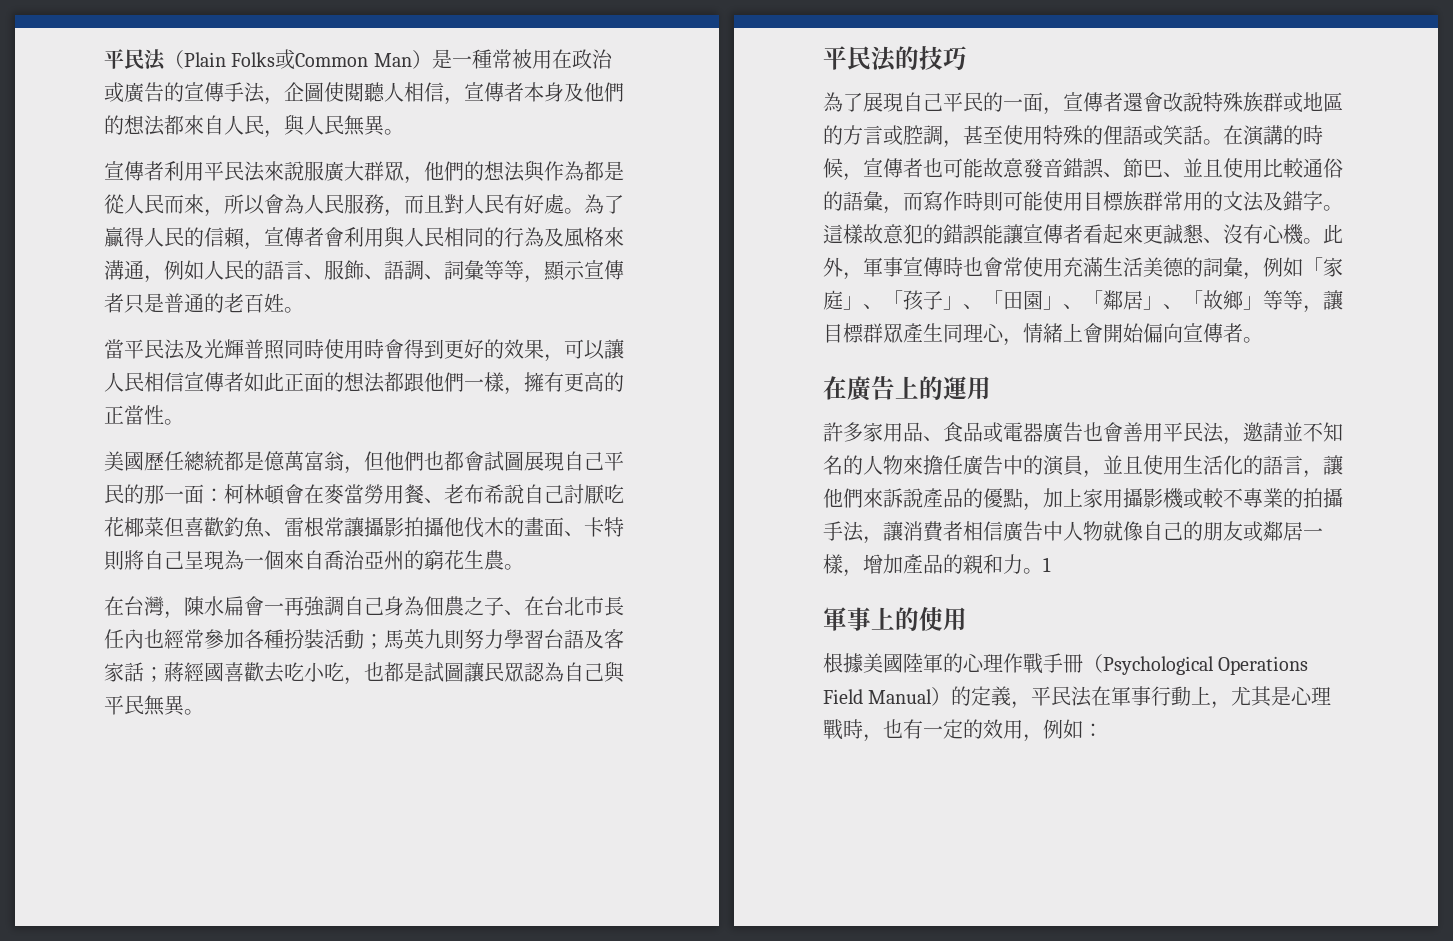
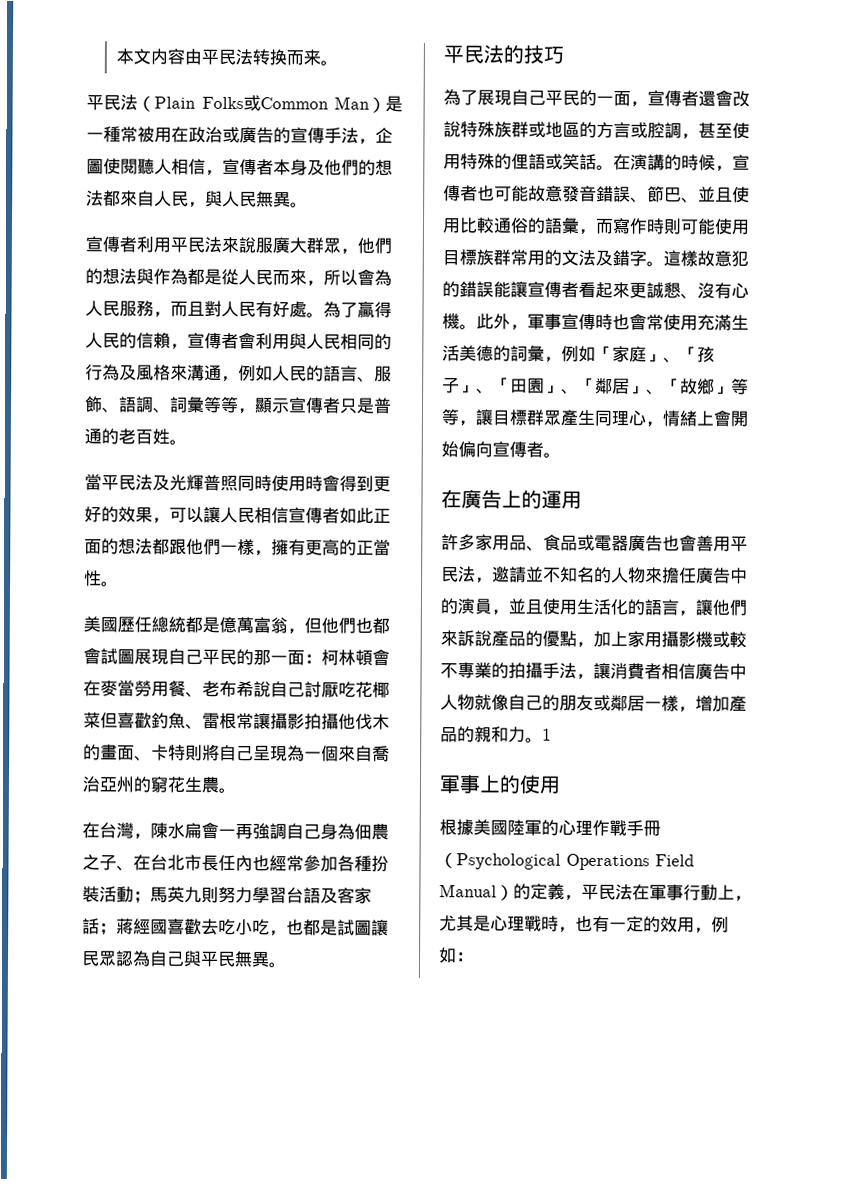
(104, 59) none -> [115,48,338,66] 本文内容由平民法转换而来。 //

